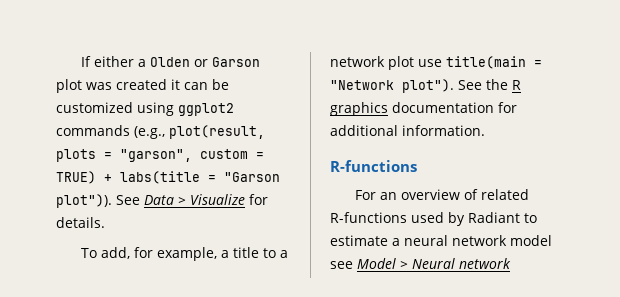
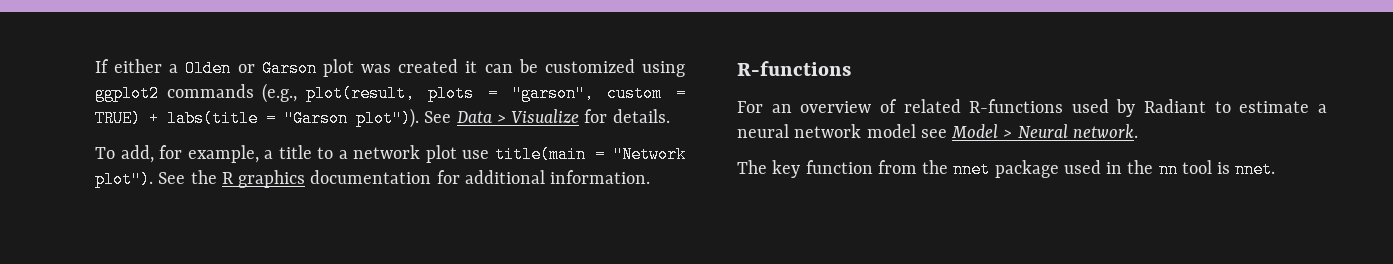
[459,258,511,269] network -> [1072,124,1138,138] [737,160,1276,178] network. // The key function from the nnet package used in the nn tool is nnet.

